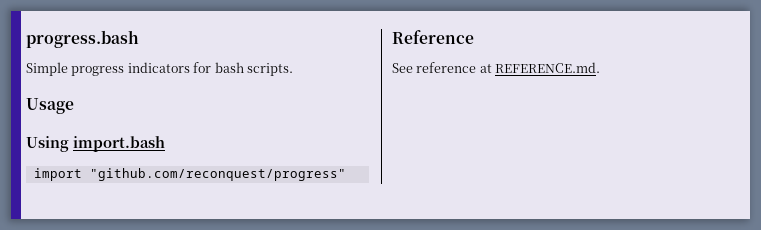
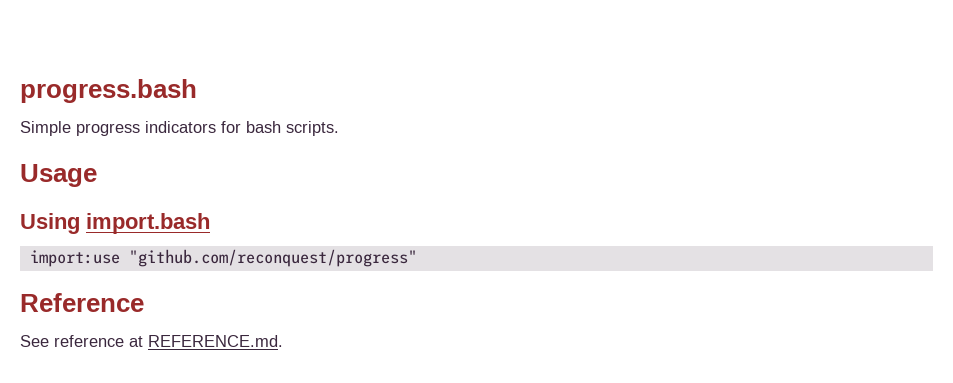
[33,168,82,181] import -> [29,250,120,267] import:use

